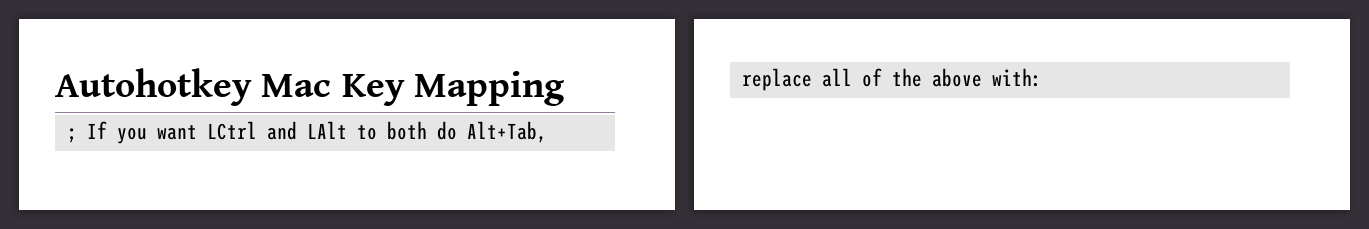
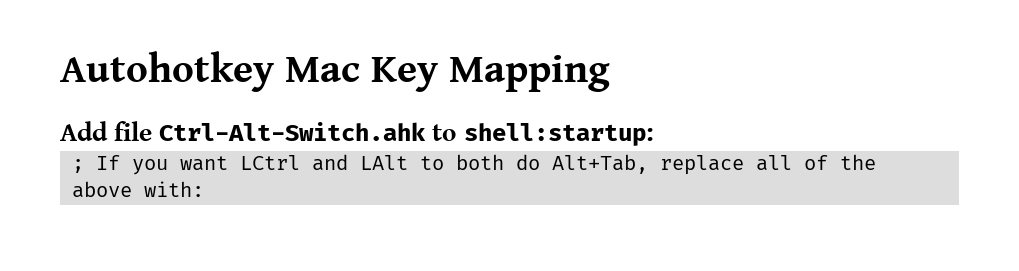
(565, 88) none -> [60,121,654,146] // Add file Ctrl-Alt-Switch.ahk to shell:startup:

